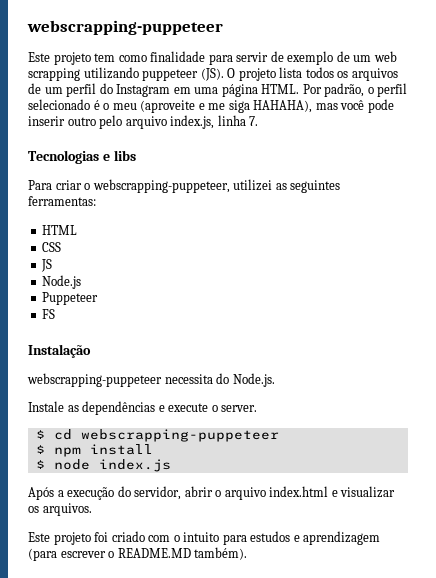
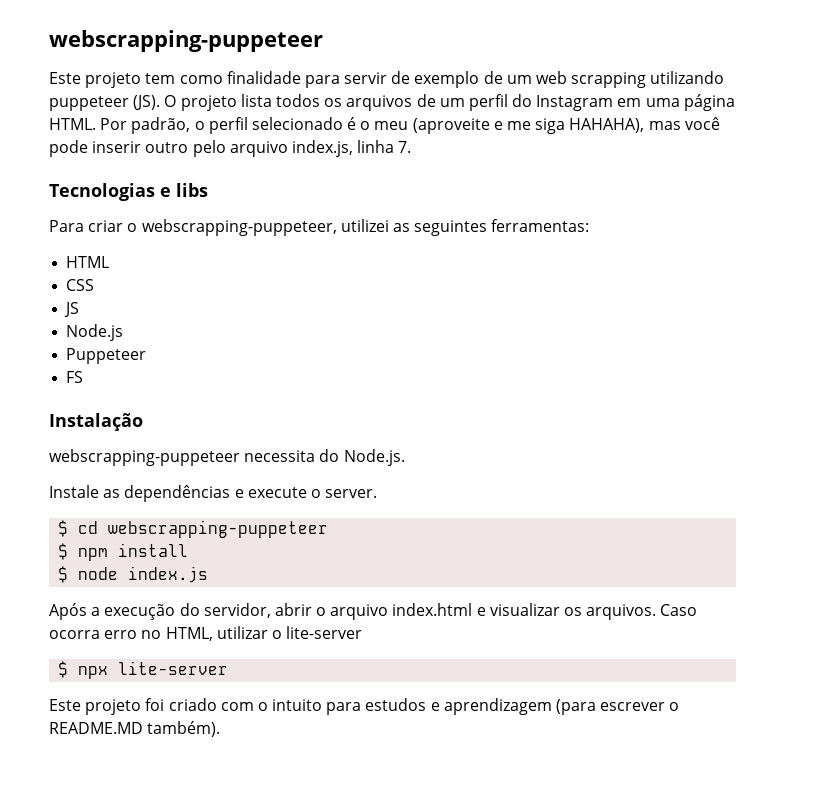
(92, 509) none -> [660,604,698,616] [49,626,363,641] [58,661,229,679] Caso ocorra erro no HTML, utilizar o lite-server // $ npx lite-server

